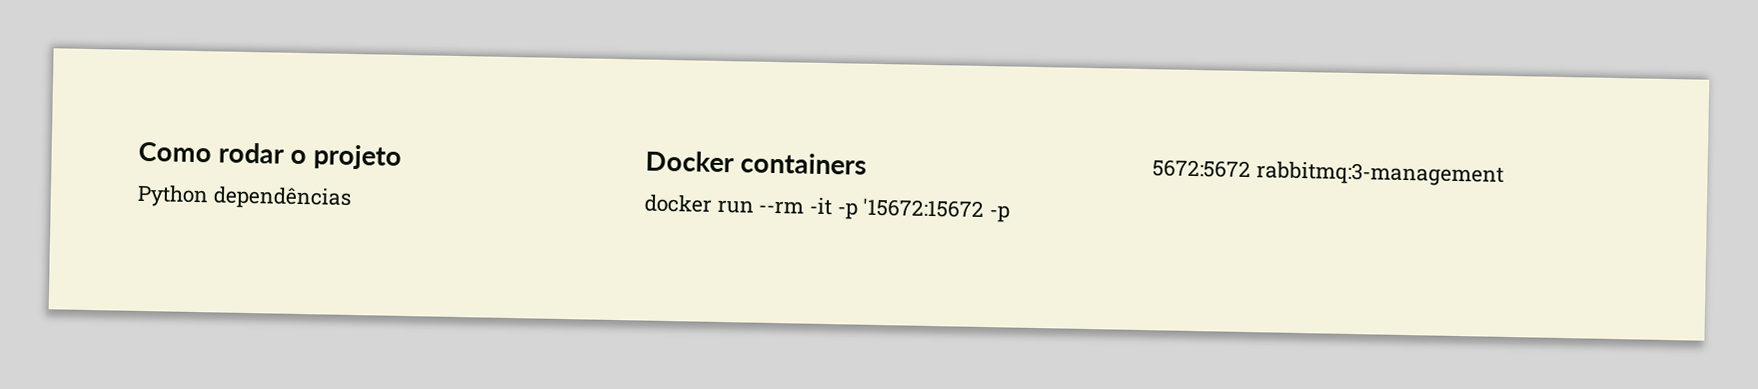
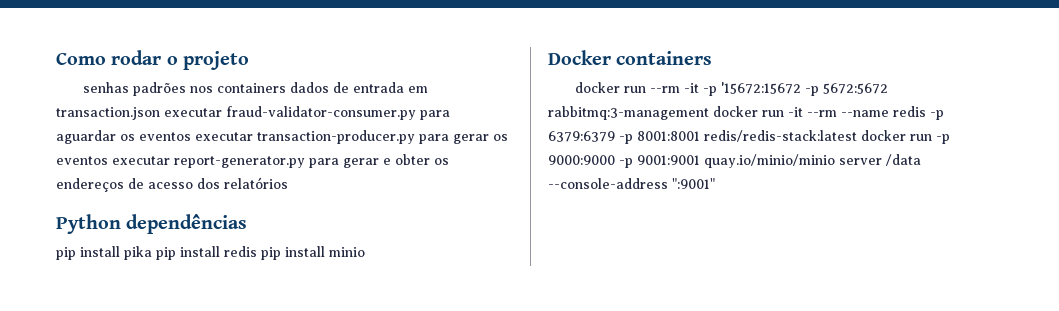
[137,184,352,210] Python dependências -> [83,82,429,96] [56,106,450,120] [56,130,508,144] [56,154,449,168] [56,177,288,192] [56,214,248,234] [56,246,365,260] senhas padrões nos containers dados de entrada em transaction.json executar fraud-validator-consumer.py para aguardar os eventos executar transaction-producer.py para gerar os eventos executar report-generator.py para gerar e obter os endereços de acesso dos relatórios // Python dependências // pip install pika pip install redis pip install minio
(1504, 174) none -> [713,106,944,120] [548,130,950,144] [548,154,921,168] [548,178,715,189] docker run -it --rm --name redis -p 6379:6379 -p 8001:8001 redis/redis-stack:latest docker run -p 9000:9000 -p 9001:9001 quay.io/minio/minio server /data --console-address ":9001"

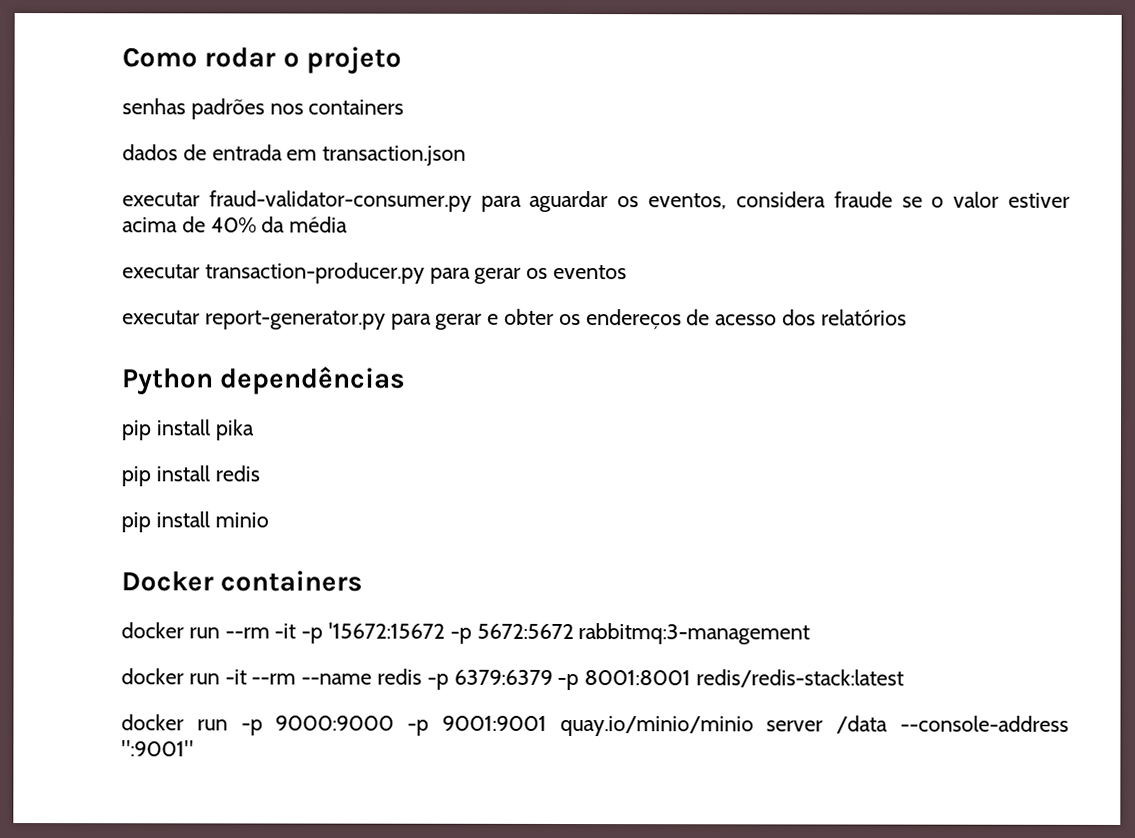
(287, 88) none -> (405, 107) //
(160, 113) none -> (467, 155) //
[139,132,191,141] eventos -> [648,191,1070,210] [122,216,349,233] eventos, considera fraude se o valor estiver acima de 40% da média //
(108, 160) none -> (628, 272) //
(152, 253) none -> (254, 430) //
(257, 251) none -> (260, 473) //
(709, 113) none -> (811, 634) //
(857, 136) none -> (905, 678) //

